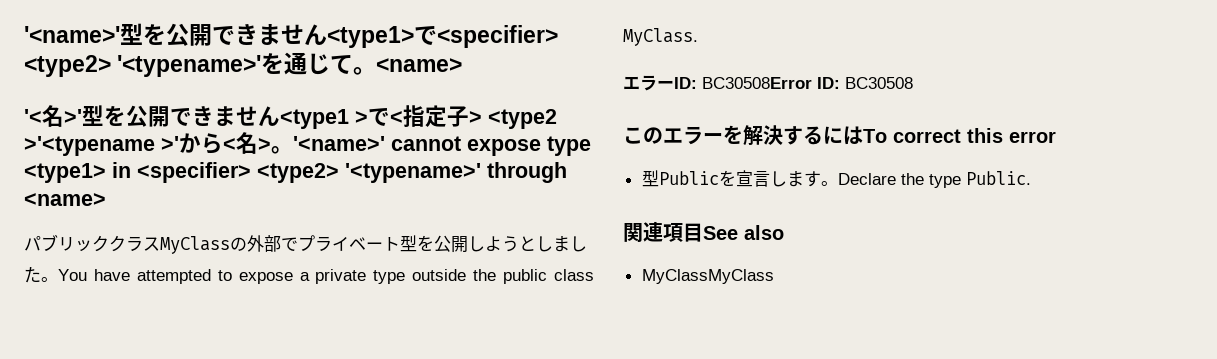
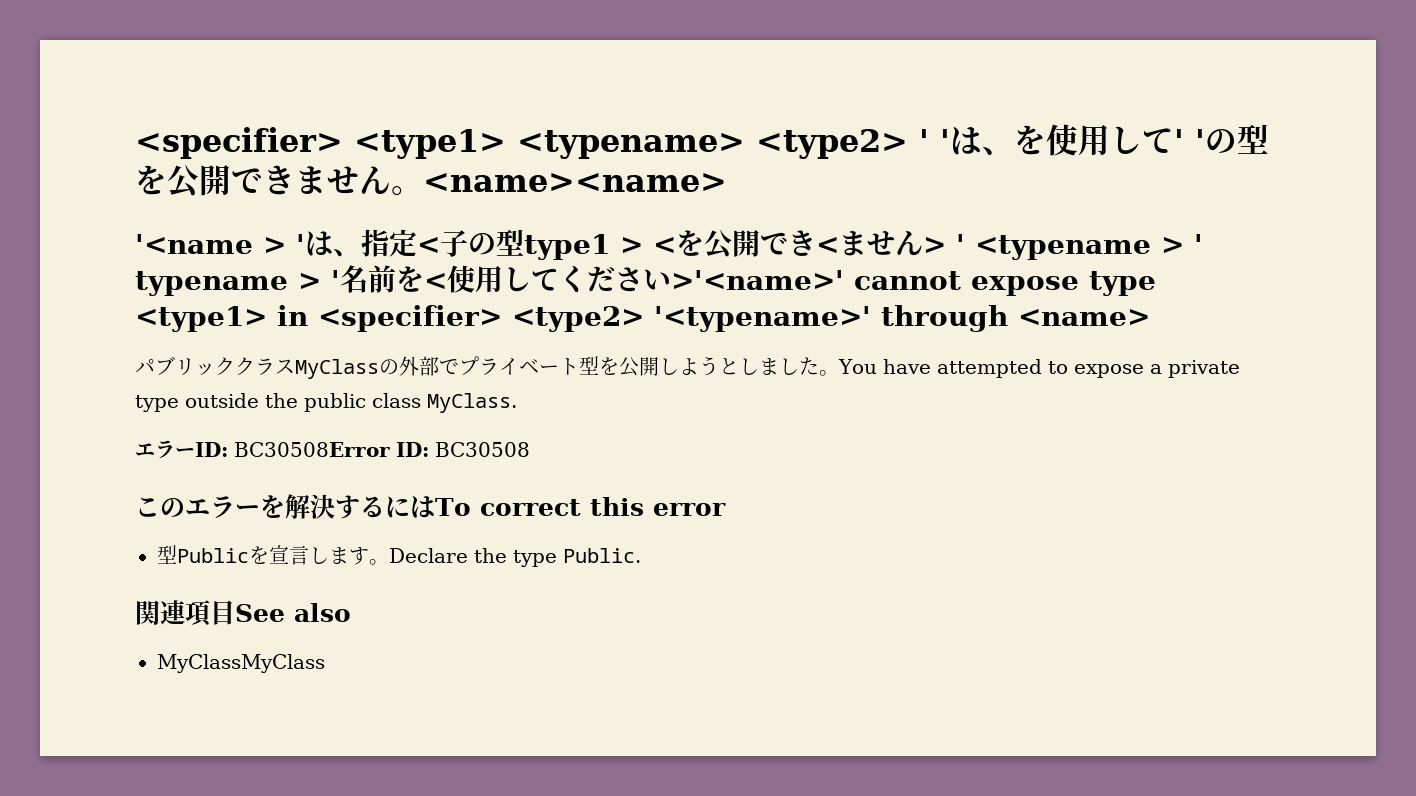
[24,23,558,48] [24,52,463,77] [24,105,557,129] [24,132,385,156] '<name>'型を公開できません<type1>で<specifier> <type2> '<typename>'を通じて。<name> // '<名>'型を公開できません<type1 >で<指定子> <type2 >'<typename >'から<名>。'<name>' -> [135,124,1269,159] [135,165,727,199] [135,229,1203,260] [135,265,844,296] <specifier> <type1> <typename> <type2> ' 'は、を使用して' 'の型を公開できません。<name><name> // '<name > 'は、指定<子の型type1 > <を公開でき<ません> ' <typename > ' typename > '名前を<使用してください>'<name>'

